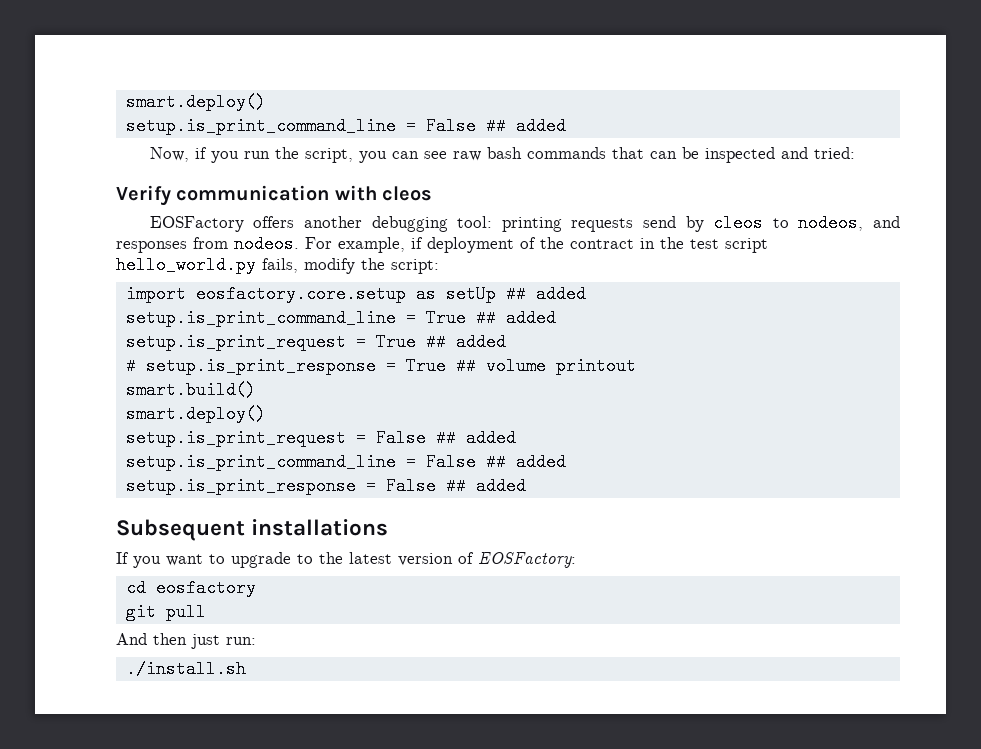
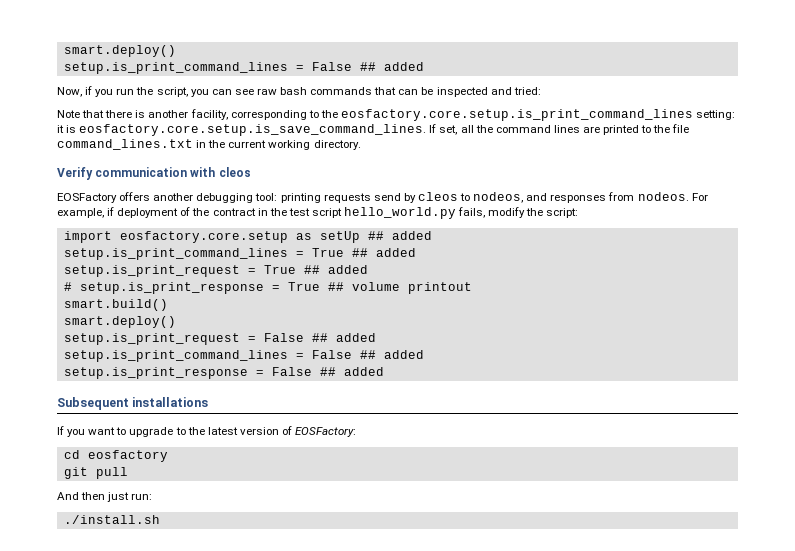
[125,93,266,111] [125,117,396,135] smart.deploy() // setup.is_print_command_line -> [63,45,176,57] [63,62,288,74] smart.deploy() // setup.is_print_command_lines
(855, 153) none -> [57,109,736,121] [57,124,690,136] [57,139,361,150] // Note that there is another facility, corresponding to the eosfactory.core.setup.is_print_command_lines setting: it is eosfactory.core.setup.is_save_command_lines. If set, all the command lines are printed to the file command_lines.txt in the current working directory.
[125,309,396,327] setup.is_print_command_line -> [63,248,288,260] setup.is_print_command_lines
[125,453,396,471] setup.is_print_command_line -> [63,350,288,362] setup.is_print_command_lines

